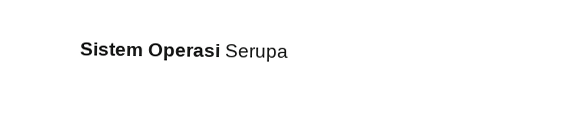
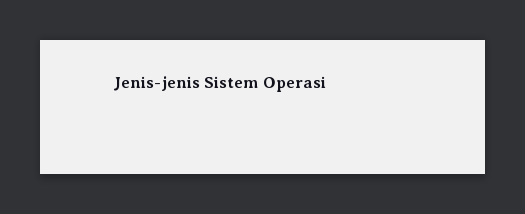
(79, 49) none -> [113,76,200,91] Jenis-jenis
[224,44,290,62] Serupa -> (326, 84) none

